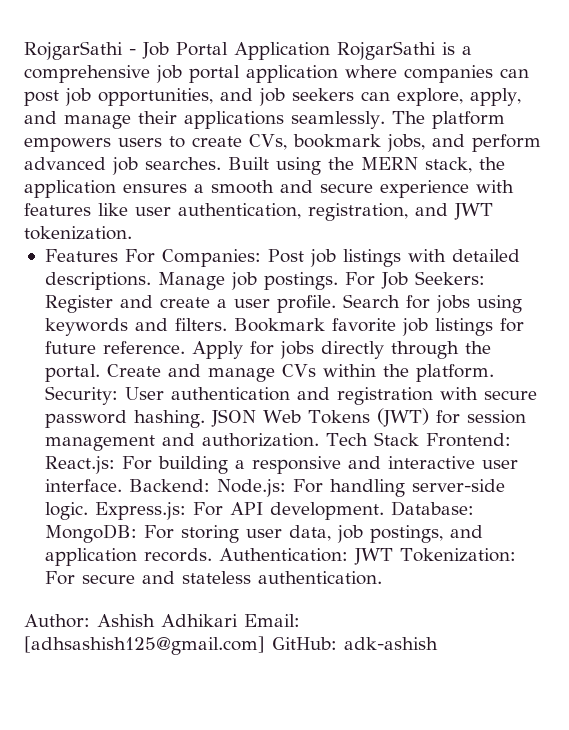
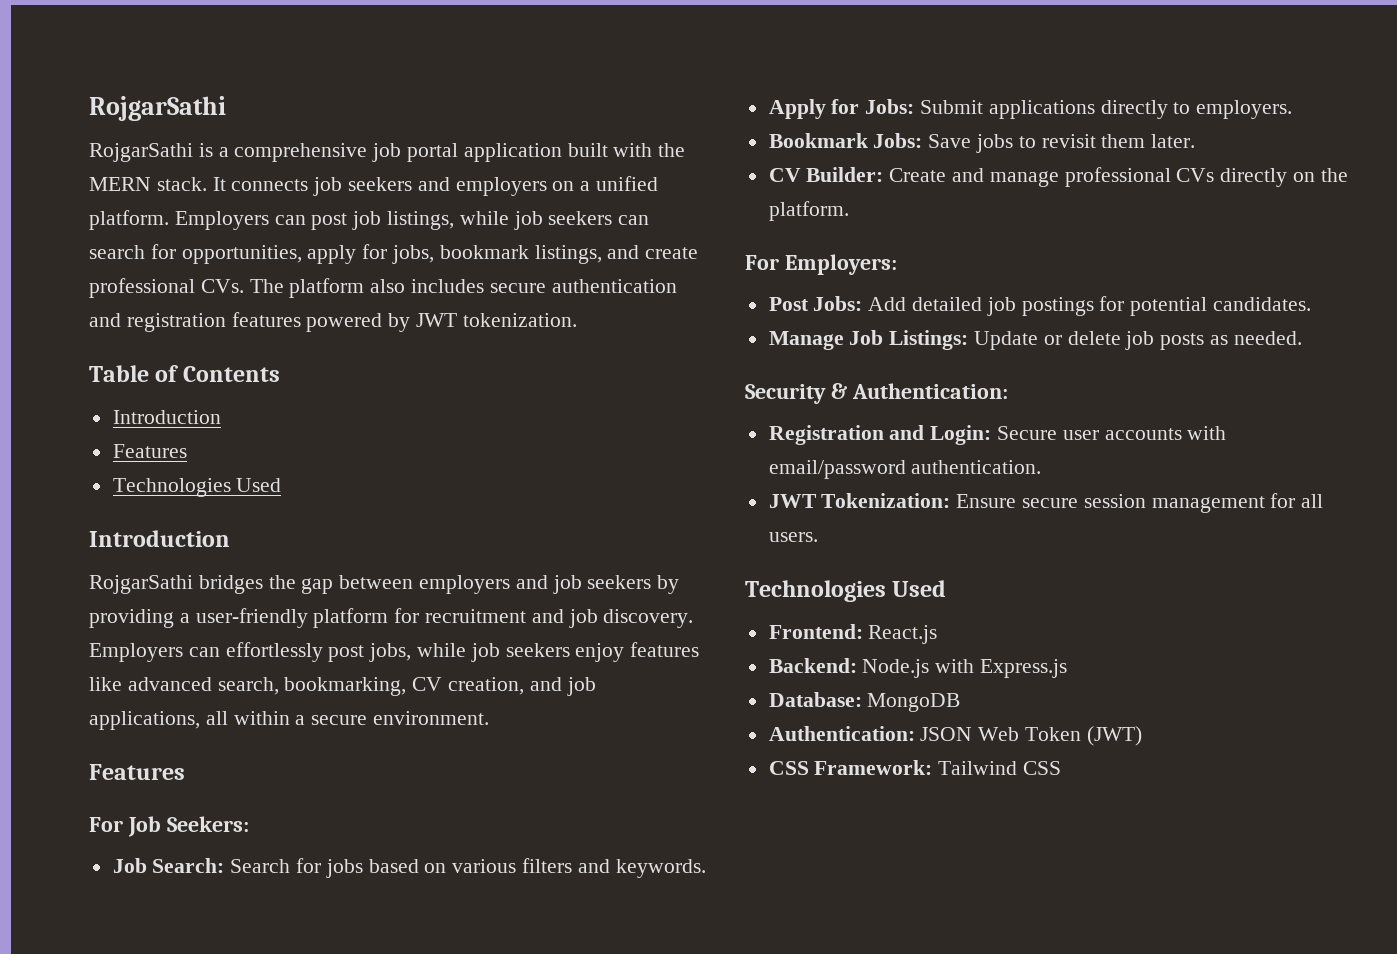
[24,41,330,60] RojgarSathi - Job Portal Application -> [89,96,226,121] RojgarSathi //
[345,65,529,83] [24,88,521,106] [24,111,505,129] [24,134,541,152] [24,157,505,175] [24,180,514,198] [24,203,493,221] [24,226,132,240] [44,249,520,267] [44,271,485,290] [44,294,522,313] [44,318,524,336] [44,341,491,359] [44,364,494,382] [44,386,537,405] [44,410,205,428] where companies can post job opportunities, and job seekers can explore, apply, and manage their applications seamlessly. The platform empowers users to create CVs, bookmark jobs, and perform advanced job searches. Built using the MERN stack, the application ensures a smooth and secure experience with features like user authentication, registration, and JWT tokenization. // Features For Companies: Post job listings with detailed descriptions. Manage job postings. For Job Seekers: Register and create a user profile. Search for jobs using keywords and filters. Bookmark favorite job listings for future reference. Apply for jobs directly through the portal. Create and manage CVs within the platform. Security: User authentication and registration with secure password hashing. -> [567,143,686,157] [89,176,659,196] [89,210,650,230] [89,244,699,264] [89,278,677,298] [89,312,577,332] [89,365,280,382] [112,410,221,424] [112,444,187,458] [112,478,282,497] [89,530,230,547] [89,575,680,594] [89,608,694,628] [89,642,700,662] [89,677,596,696] [89,711,490,730] [89,764,185,780] [89,816,249,837] [112,858,706,878] [768,99,1293,119] [768,133,1196,153] [768,167,1348,187] [768,201,849,221] [745,254,897,275] [768,296,1312,316] [768,330,1302,350] [745,383,1008,404] [768,425,1227,445] [768,460,1042,479] [768,493,1324,513] [768,532,818,542] [745,580,947,602] [768,624,938,644] [768,658,1068,678] [768,692,961,712] [768,726,915,741] built with the MERN stack. It connects job seekers and employers on a unified platform. Employers can post job listings, while job seekers can search for opportunities, apply for jobs, bookmark listings, and create professional CVs. The platform also includes secure authentication and registration features powered by JWT tokenization. // Table of Contents // Introduction // Features // Technologies Used // Introduction // RojgarSathi bridges the gap between employers and job seekers by providing a user-friendly platform for recruitment and job discovery. Employers can effortlessly post jobs, while job seekers enjoy features like advanced search, bookmarking, CV creation, and job applications, all within a secure environment. // Features // For Job Seekers: // Job Search: Search for jobs based on various filters and keywords. // Apply for Jobs: Submit applications directly to employers. // Bookmark Jobs: Save jobs to revisit them later. // CV Builder: Create and manage professional CVs directly on the platform. // For Employers: // Post Jobs: Add detailed job postings for potential candidates. // Manage Job Listings: Update or delete job posts as needed. // Security & Authentication: // Registration and Login: Secure user accounts with email/password authentication. // JWT Tokenization: Ensure secure session management for all users. // Technologies Used // Frontend: React.js // Backend: Node.js with Express.js // Database: MongoDB // Authentication:
[307,410,370,424] Tokens -> [1025,727,1082,741] Token
[435,410,526,424] [44,432,511,451] [44,456,518,474] [44,479,505,497] [44,501,474,520] [44,524,483,543] [44,548,516,566] [44,571,382,585] [24,614,300,628] [24,636,438,655] for session management and authorization. Tech Stack Frontend: React.js: For building a responsive and interactive user interface. Backend: Node.js: For handling server-side logic. Express.js: For API development. Database: MongoDB: For storing user data, job postings, and application records. Authentication: JWT Tokenization: For secure and stateless authentication. // Author: Ashish Adhikari Email: [adhsashish125@gmail.com] GitHub: adk-ashish -> [768,760,1062,775] // CSS Framework: Tailwind CSS

